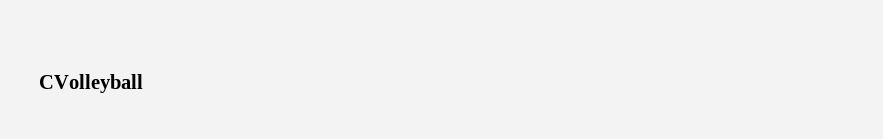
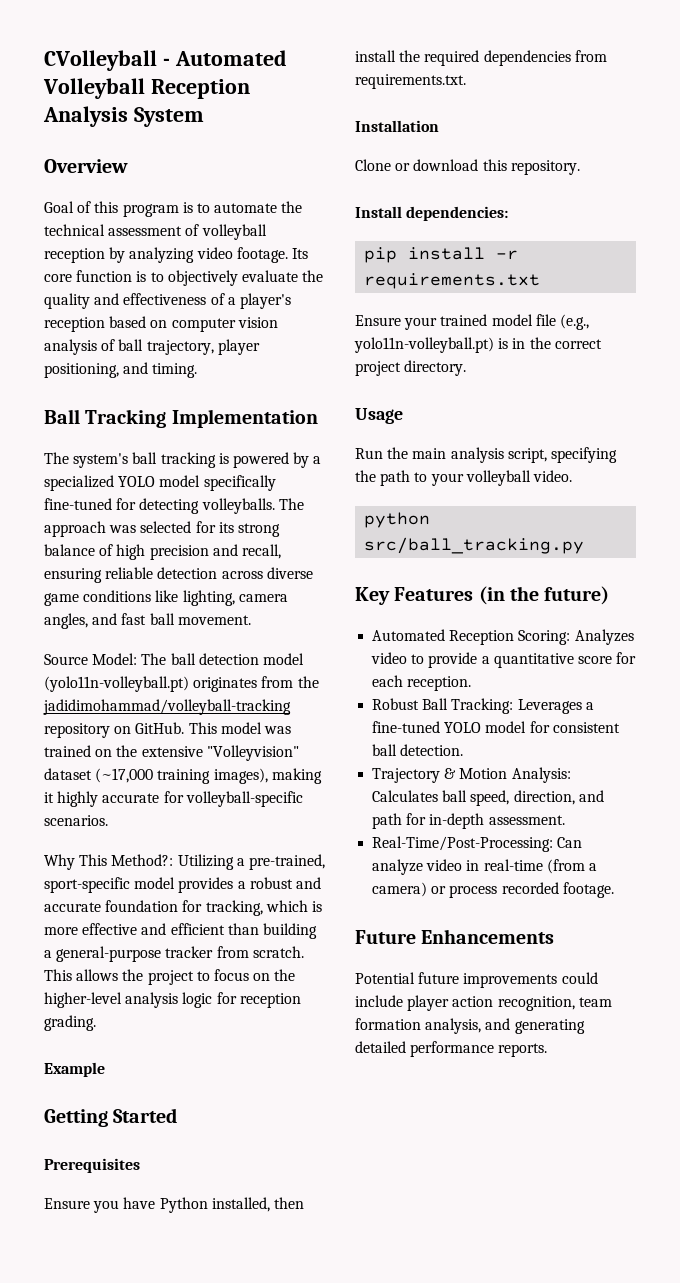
(143, 83) none -> [162,50,287,66] [43,78,250,99] [43,106,204,127] [44,159,128,173] [44,201,303,217] [44,224,267,240] [44,247,308,263] [44,270,324,286] [44,293,291,309] [44,316,278,332] [44,339,260,355] [44,362,198,378] [44,409,318,428] [44,452,322,468] [44,475,276,491] [44,498,304,514] [44,521,280,537] [44,544,281,560] [44,567,313,583] [44,590,288,606] [44,613,251,629] [44,653,304,665] [44,676,319,692] [43,699,291,715] [44,722,291,738] [44,745,299,761] [44,768,322,784] [44,791,303,807] [44,815,108,826] [44,854,325,870] [44,877,321,893] [44,900,322,916] [44,923,317,939] [44,946,304,962] [44,969,296,985] [44,992,301,1008] [44,1015,96,1031] [44,1062,105,1077] [44,1108,178,1127] [44,1158,140,1173] [44,1197,304,1213] [355,50,607,66] [355,74,466,89] [355,120,439,132] [355,159,580,175] [355,206,509,221] [364,247,519,263] [364,273,541,289] [355,314,589,330] [354,337,602,353] [355,360,467,376] [355,408,403,424] [355,447,617,463] [355,470,572,486] [364,512,431,528] [364,537,585,554] [355,586,610,605] [372,629,634,645] [371,652,637,668] [372,675,472,691] [372,698,594,714] [372,721,620,733] [372,744,464,756] [372,767,571,783] [372,790,604,806] [372,813,565,829] [372,836,583,852] [372,859,597,875] [372,882,614,898] [355,929,555,944] [355,972,598,988] [355,995,612,1011] [355,1018,585,1034] [355,1041,548,1057] - Automated Volleyball Reception Analysis System // Overview // Goal of this program is to automate the technical assessment of volleyball reception by analyzing video footage. Its core function is to objectively evaluate the quality and effectiveness of a player's reception based on computer vision analysis of ball trajectory, player positioning, and timing. // Ball Tracking Implementation // The system's ball tracking is powered by a specialized YOLO model specifically fine-tuned for detecting volleyballs. The approach was selected for its strong balance of high precision and recall, ensuring reliable detection across diverse game conditions like lighting, camera angles, and fast ball movement. // Source Model: The ball detection model (yolo11n-volleyball.pt) originates from the jadidimohammad/volleyball-tracking repository on GitHub. This model was trained on the extensive "Volleyvision" dataset (~17,000 training images), making it highly accurate for volleyball-specific scenarios. // Why This Method?: Utilizing a pre-trained, sport-specific model provides a robust and accurate foundation for tracking, which is more effective and efficient than building a general-purpose tracker from scratch. This allows the project to focus on the higher-level analysis logic for reception grading. // Example // Getting Started // Prerequisites // Ensure you have Python installed, then install the required dependencies from requirements.txt. // Installation // Clone or download this repository. // Install dependencies: // pip install -r requirements.txt // Ensure your trained model file (e.g., yolo11n-volleyball.pt) is in the correct project directory. // Usage // Run the main analysis script, specifying the path to your volleyball video. // python src/ball_tracking.py // Key Features (in the future) // Automated Reception Scoring: Analyzes video to provide a quantitative score for each reception. // Robust Ball Tracking: Leverages a fine-tuned YOLO model for consistent ball detection. // Trajectory & Motion Analysis: Calculates ball speed, direction, and path for in-depth assessment. // Real-Time/Post-Processing: Can analyze video in real-time (from a camera) or process recorded footage. // Future Enhancements // Potential future improvements could include player action recognition, team formation analysis, and generating detailed performance reports.

